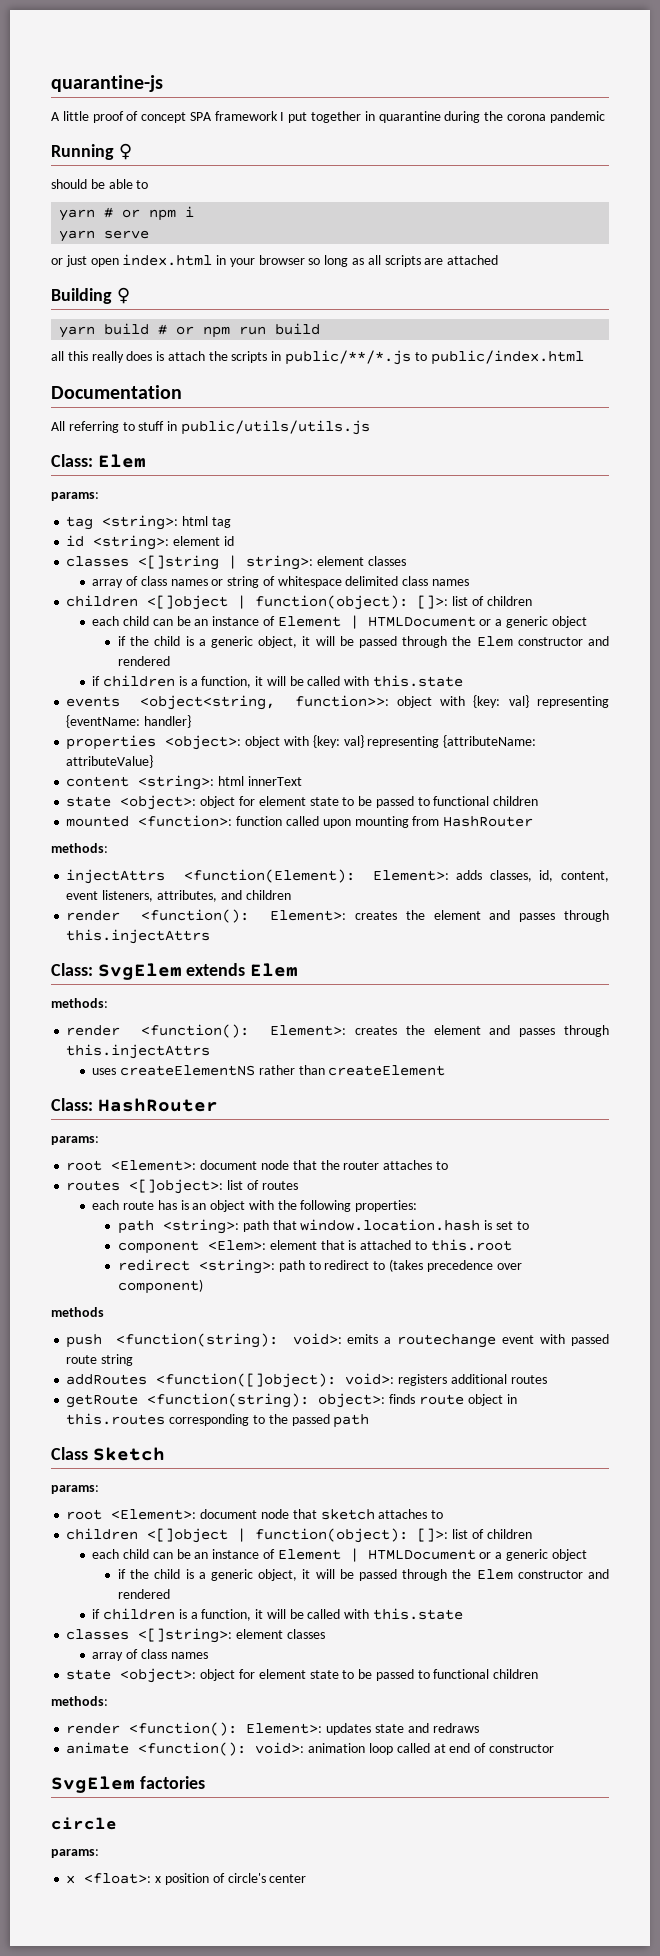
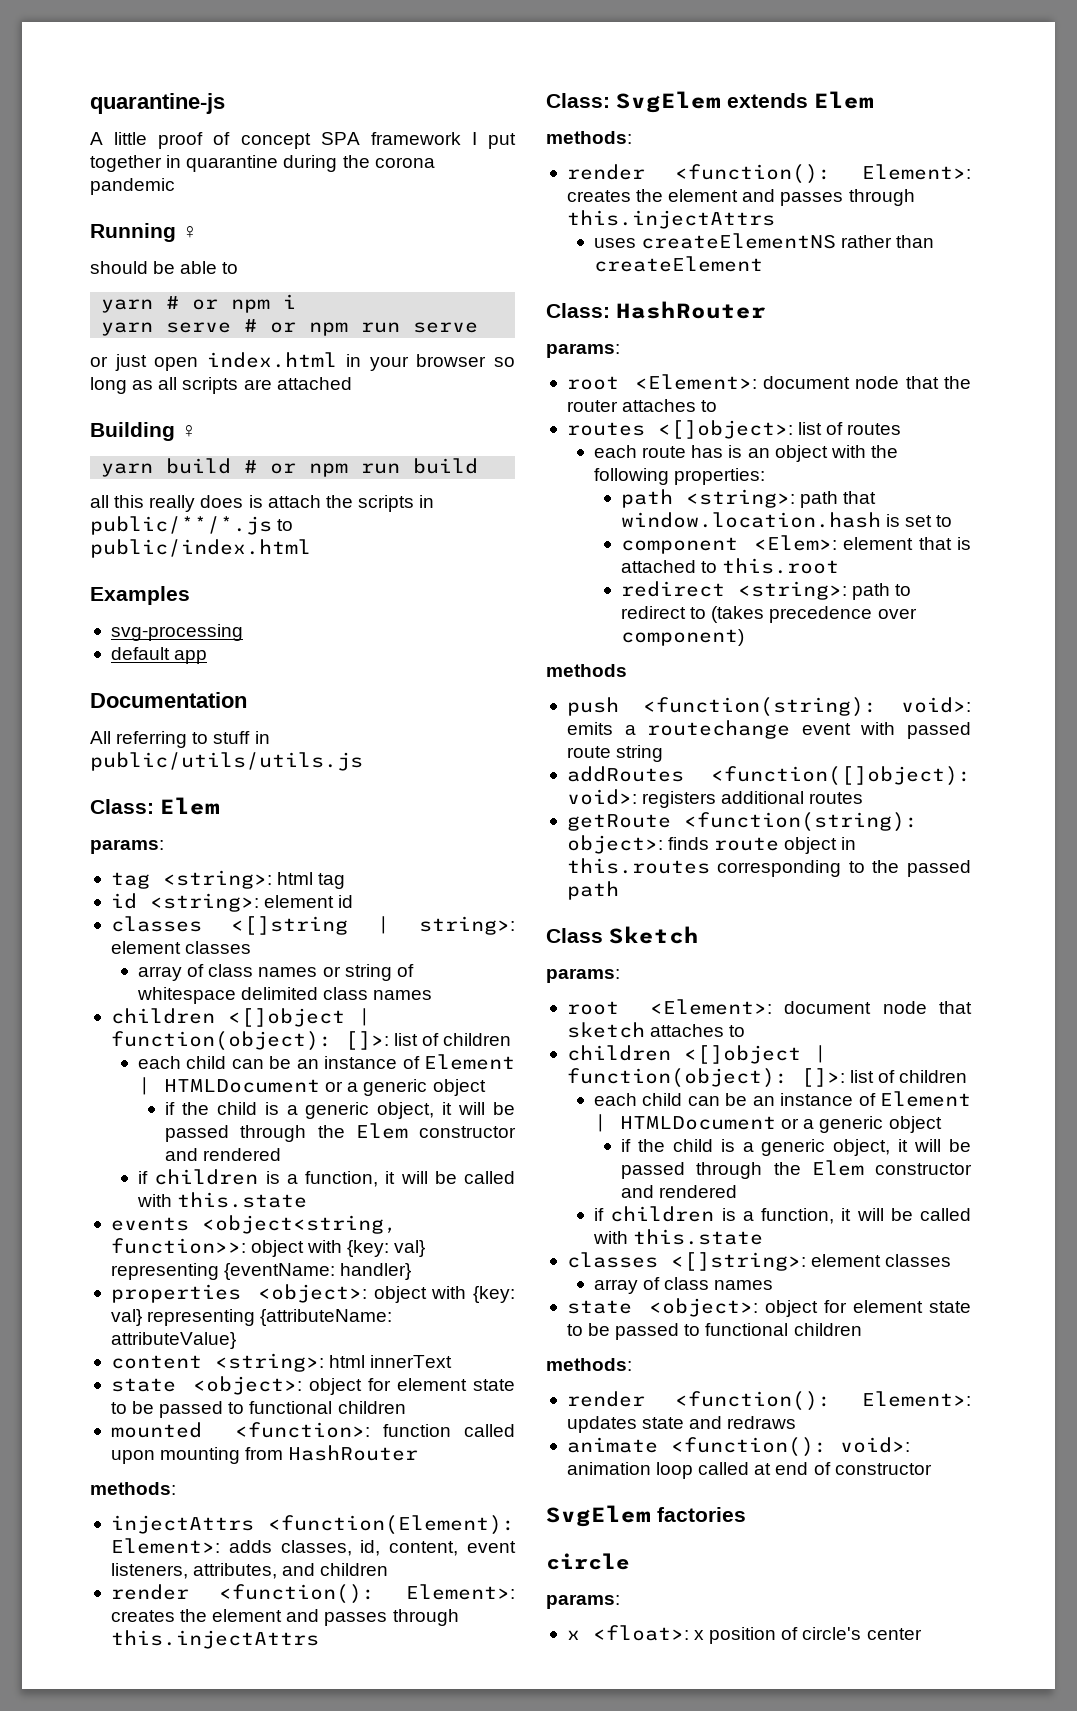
(150, 234) none -> [244,319,479,336] # or npm run serve
(584, 357) none -> [90,586,190,605] [110,624,243,641] [110,647,208,664] // Examples // svg-processing // default app

